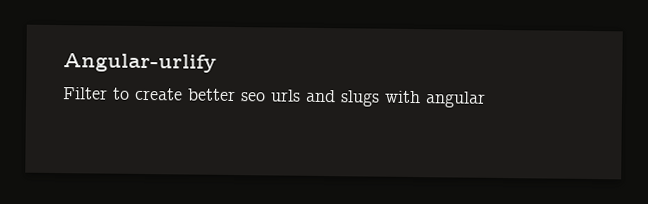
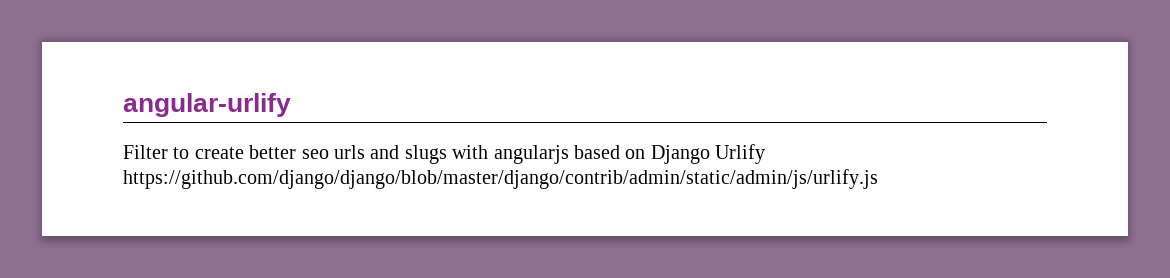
[63,53,217,73] Angular-urlify -> [123,93,291,117] angular-urlify
[425,91,486,108] angular -> [493,144,766,164] [123,169,878,189] angularjs based on Django Urlify https://github.com/django/django/blob/master/django/contrib/admin/static/admin/js/urlify.js

